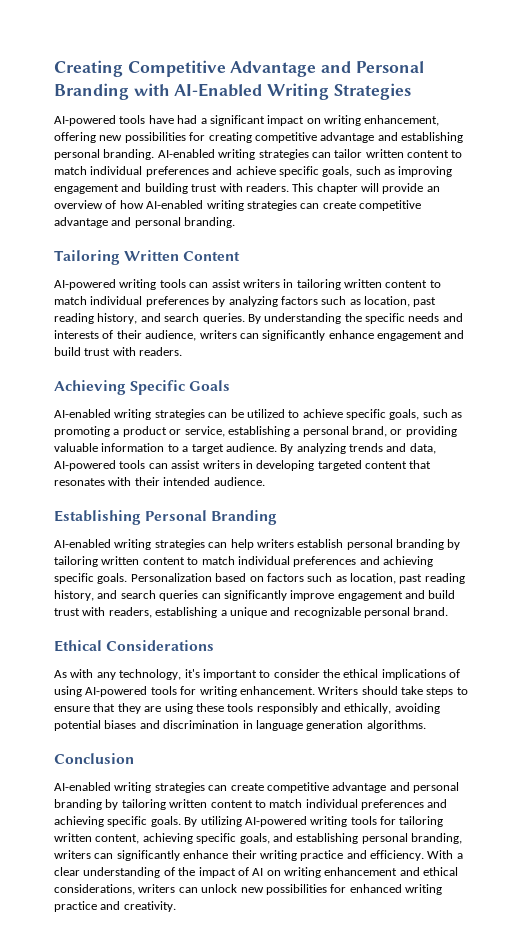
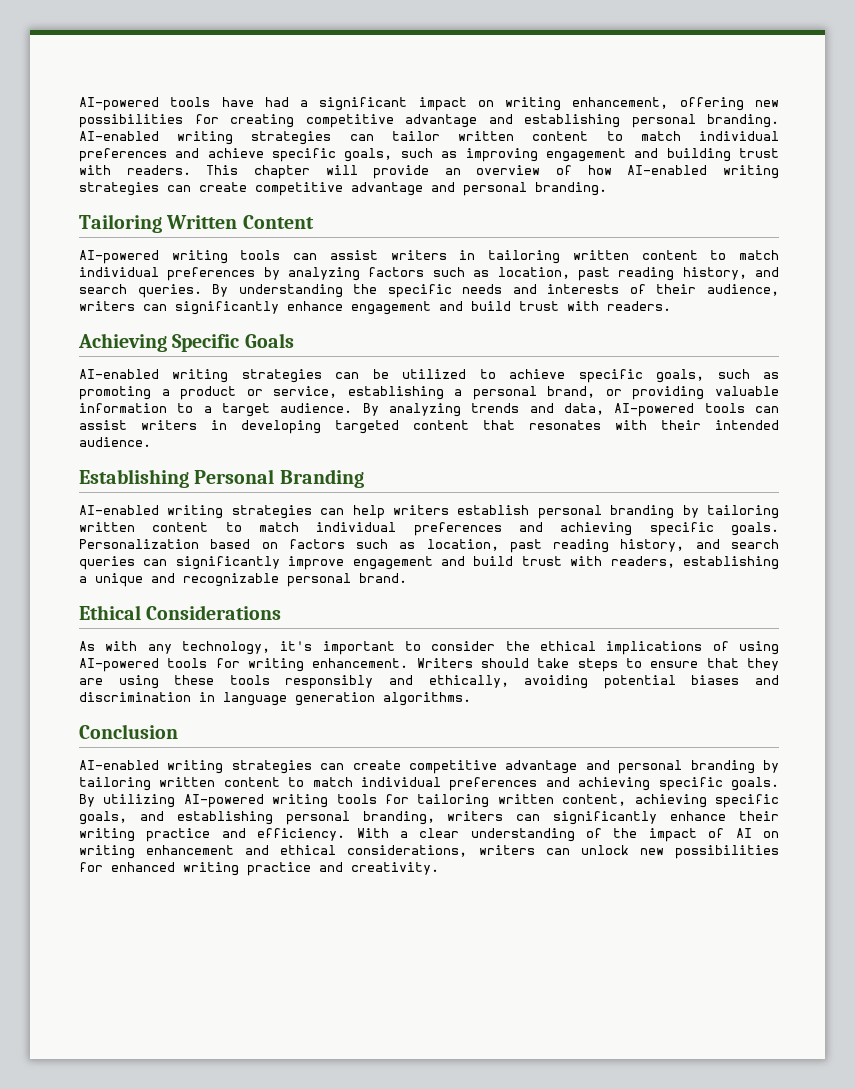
[54,60,424,77] [54,83,411,100] Creating Competitive Advantage and Personal Branding with AI-Enabled Writing Strategies // -> (79, 104) none

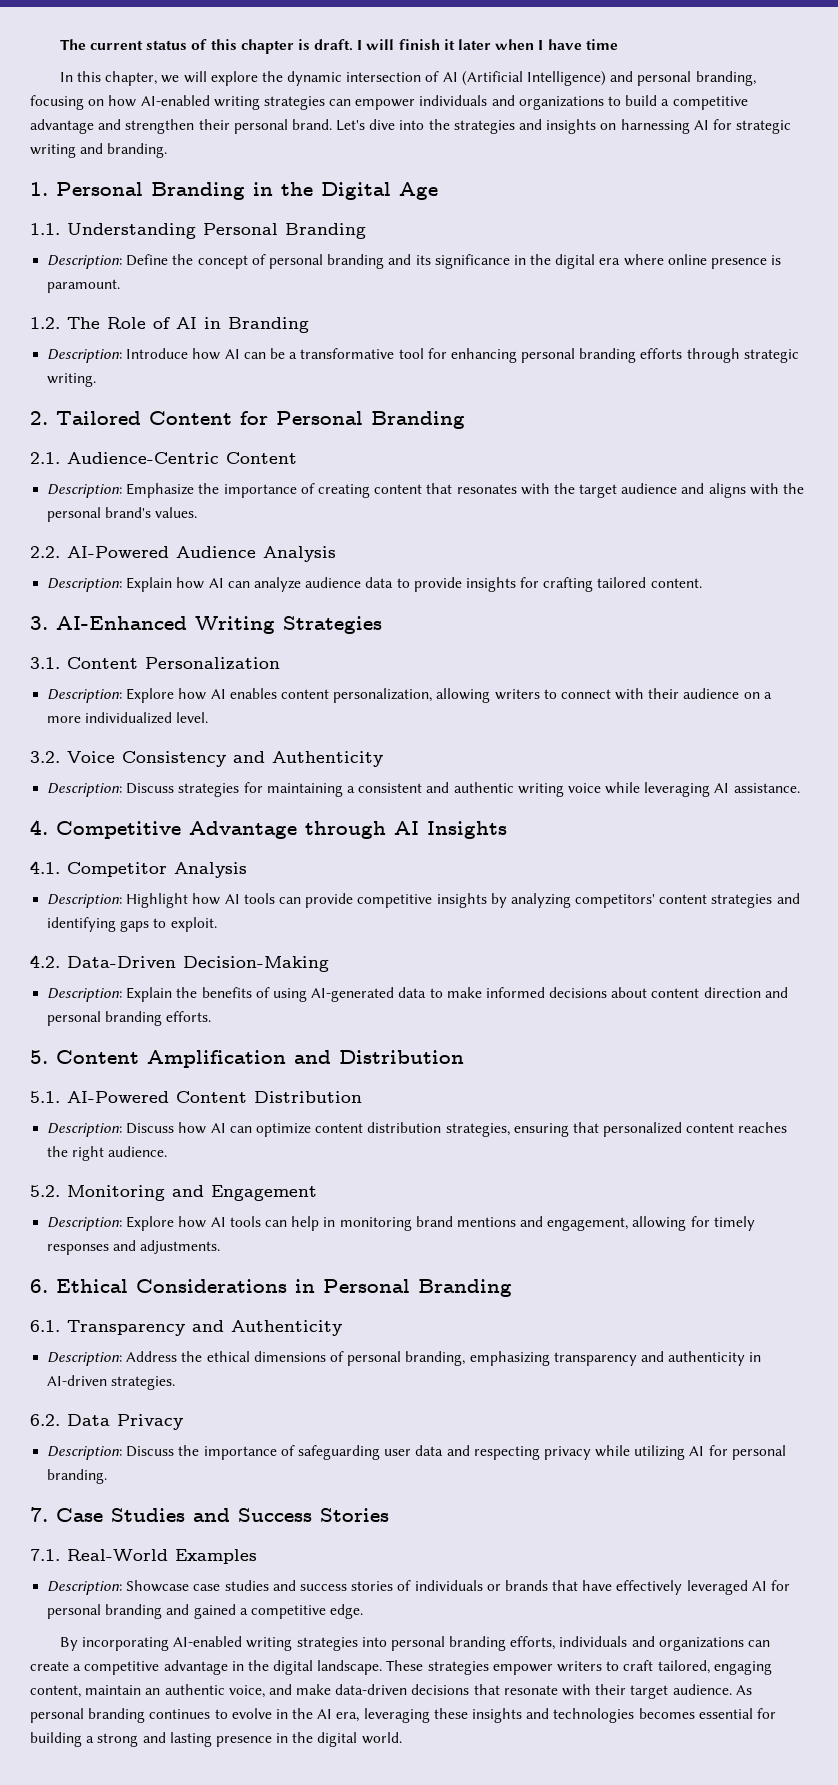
[79,97,779,111] [79,114,779,128] [79,131,779,145] [79,148,780,162] [79,165,573,179] AI-powered tools have had a significant impact on writing enhancement, offering new possibilities for creating competitive advantage and establishing personal branding. AI-enabled writing strategies can tailor written content to match individual preferences and achieve specific goals, such as improving engagement and building trust with readers. This chapter will provide an overview of -> [59,39,618,54] [59,71,756,86] [30,95,105,110] The current status of this chapter is draft. I will finish it later when I have time // In this chapter, we will explore the dynamic intersection of AI (Artificial Intelligence) and personal branding, focusing on
[199,182,607,196] [79,214,314,233] [79,250,780,264] [79,267,780,281] [79,284,779,298] [79,301,671,315] [78,333,294,352] [79,369,779,383] [79,386,779,400] [79,403,780,417] [79,420,779,434] [79,437,151,447] [79,469,364,488] [79,505,779,519] [79,522,779,536] [79,539,779,553] [79,556,779,570] [79,573,407,587] [79,605,282,620] [79,641,780,655] [79,658,780,672] [79,675,780,689] [79,692,471,706] [79,724,178,739] [79,760,779,774] [79,777,779,791] [79,794,779,808] [79,811,780,825] [79,828,779,842] [79,845,779,859] [79,862,439,876] create competitive advantage and personal branding. // Tailoring Written Content // AI-powered writing tools can assist writers in tailoring written content to match individual preferences by analyzing factors such as location, past reading history, and search queries. By understanding the specific needs and interests of their audience, writers can significantly enhance engagement and build trust with readers. // Achieving Specific Goals // AI-enabled writing strategies can be utilized to achieve specific goals, such as promoting a product or service, establishing a personal brand, or providing valuable information to a target audience. By analyzing trends and data, AI-powered tools can assist writers in developing targeted content that resonates with their intended audience. // Establishing Personal Branding // AI-enabled writing strategies can help writers establish personal branding by tailoring written content to match individual preferences and achieving specific goals. Personalization based on factors such as location, past reading history, and search queries can significantly improve engagement and build trust with readers, establishing a unique and recognizable personal brand. // Ethical Considerations // As with any technology, it's important to consider the ethical implications of using AI-powered tools for writing enhancement. Writers should take steps to ensure that they are using these tools responsibly and ethically, avoiding potential biases and discrimination in language generation algorithms. // Conclusion // AI-enabled writing strategies can create competitive advantage and personal branding by tailoring written content to match individual preferences and achieving specific goals. By utilizing AI-powered writing tools for tailoring written content, achieving specific goals, and establishing personal branding, writers can significantly enhance their writing practice and efficiency. With a clear understanding of the impact of AI on writing enhancement and ethical considerations, writers can unlock new possibilities for enhanced writing practice and creativity. -> [355,95,748,110] [30,119,792,134] [30,143,168,158] [30,182,438,200] [30,223,366,239] [47,254,782,269] [47,279,121,293] [30,317,309,333] [47,348,799,363] [47,373,97,387] [30,411,465,429] [30,452,297,464] [47,483,805,498] [47,507,198,522] [30,546,336,562] [47,577,702,592] [30,616,382,634] [30,657,280,670] [47,688,772,703] [47,712,209,724] [30,751,383,767] [47,782,800,797] [30,820,507,839] [30,861,247,878] [47,893,800,908] [47,917,217,932] [30,955,329,972] [47,987,788,1002] [47,1011,212,1026] [30,1050,464,1068] [30,1091,362,1103] [47,1122,788,1137] [47,1146,168,1161] [30,1185,317,1201] [47,1216,755,1231] [47,1240,221,1255] [30,1279,512,1297] [30,1320,342,1336] [47,1351,762,1366] [47,1375,176,1390] [30,1414,183,1430] [47,1445,786,1460] [47,1469,108,1484] [30,1507,389,1522] [30,1549,257,1564] [47,1580,791,1595] [47,1604,364,1619] [59,1636,771,1651] [30,1660,772,1675] [30,1684,752,1699] [30,1708,776,1723] [30,1732,402,1747] empower individuals and organizations to build a competitive advantage and strengthen their personal brand. Let's dive into the strategies and insights on harnessing AI for strategic writing and branding. // 1. Personal Branding in the Digital Age // 1.1. Understanding Personal Branding // Description: Define the concept of personal branding and its significance in the digital era where online presence is paramount. // 1.2. The Role of AI in Branding // Description: Introduce how AI can be a transformative tool for enhancing personal branding efforts through strategic writing. // 2. Tailored Content for Personal Branding // 2.1. Audience-Centric Content // Description: Emphasize the importance of creating content that resonates with the target audience and aligns with the personal brand's values. // 2.2. AI-Powered Audience Analysis // Description: Explain how AI can analyze audience data to provide insights for crafting tailored content. // 3. AI-Enhanced Writing Strategies // 3.1. Content Personalization // Description: Explore how AI enables content personalization, allowing writers to connect with their audience on a more individualized level. // 3.2. Voice Consistency and Authenticity // Description: Discuss strategies for maintaining a consistent and authentic writing voice while leveraging AI assistance. // 4. Competitive Advantage through AI Insights // 4.1. Competitor Analysis // Description: Highlight how AI tools can provide competitive insights by analyzing competitors' content strategies and identifying gaps to exploit. // 4.2. Data-Driven Decision-Making // Description: Explain the benefits of using AI-generated data to make informed decisions about content direction and personal branding efforts. // 5. Content Amplification and Distribution // 5.1. AI-Powered Content Distribution // Description: Discuss how AI can optimize content distribution strategies, ensuring that personalized content reaches the right audience. // 5.2. Monitoring and Engagement // Description: Explore how AI tools can help in monitoring brand mentions and engagement, allowing for timely responses and adjustments. // 6. Ethical Considerations in Personal Branding // 6.1. Transparency and Authenticity // Description: Address the ethical dimensions of personal branding, emphasizing transparency and authenticity in AI-driven strategies. // 6.2. Data Privacy // Description: Discuss the importance of safeguarding user data and respecting privacy while utilizing AI for personal branding. // 7. Case Studies and Success Stories // 7.1. Real-World Examples // Description: Showcase case studies and success stories of individuals or brands that have effectively leveraged AI for personal branding and gained a competitive edge. // By incorporating AI-enabled writing strategies into personal branding efforts, individuals and organizations can create a competitive advantage in the digital landscape. These strategies empower writers to craft tailored, engaging content, maintain an authentic voice, and make data-driven decisions that resonate with their target audience. As personal branding continues to evolve in the AI era, leveraging these insights and technologies becomes essential for building a strong and lasting presence in the digital world.

